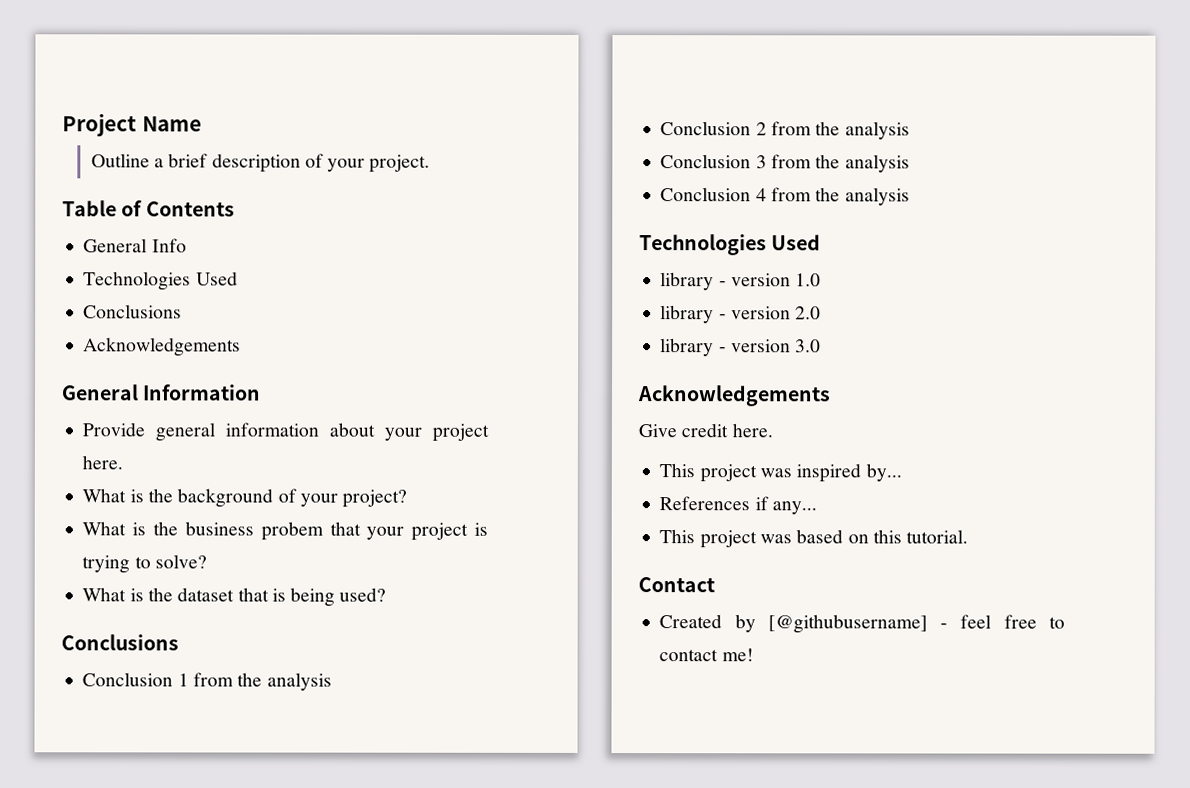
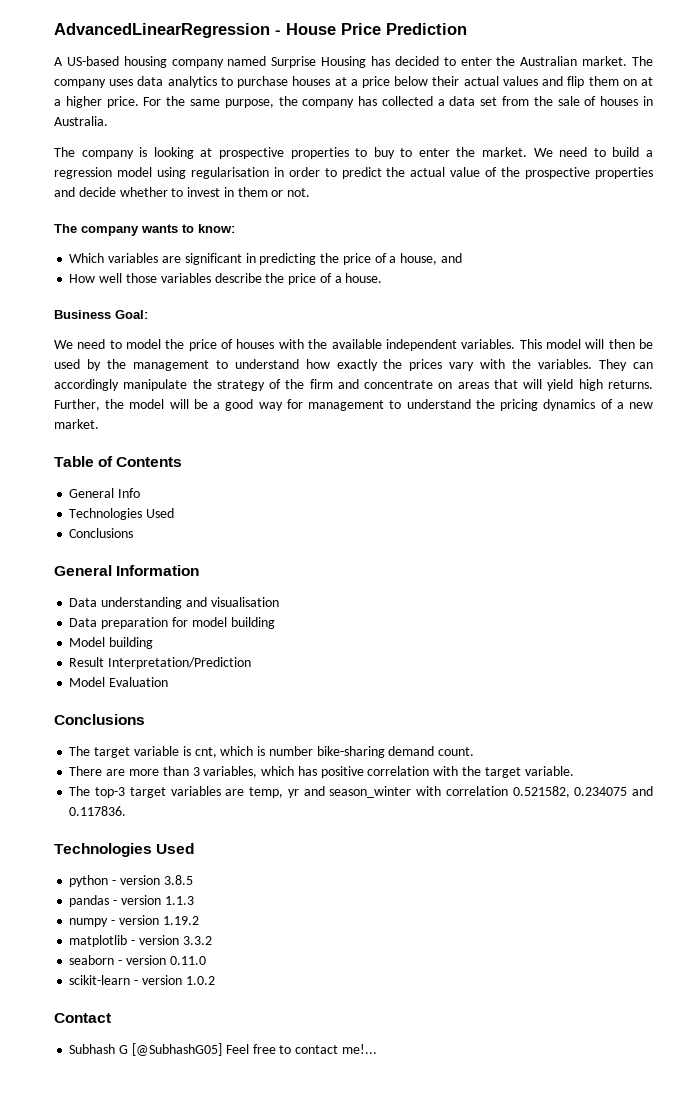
[62,113,202,137] [90,153,431,173] Project Name // Outline a brief description of your project. -> [54,23,467,38] [54,56,653,68] [54,76,653,88] [54,96,653,108] [54,116,108,126] [54,147,653,159] [54,167,654,179] [54,187,311,197] [54,224,235,236] [69,253,462,265] [69,273,383,285] [54,310,148,319] [54,339,654,351] [54,359,653,371] [54,379,653,391] [54,399,654,411] [54,419,99,429] AdvancedLinearRegression - House Price Prediction // A US-based housing company named Surprise Housing has decided to enter the Australian market. The company uses data analytics to purchase houses at a price below their actual values and flip them on at a higher price. For the same purpose, the company has collected a data set from the sale of houses in Australia. // The company is looking at prospective properties to buy to enter the market. We need to build a regression model using regularisation in order to predict the actual value of the prospective properties and decide whether to invest in them or not. // The company wants to know: // Which variables are significant in predicting the price of a house, and // How well those variables describe the price of a house. // Business Goal: // We need to model the price of houses with the available independent variables. This model will then be used by the management to understand how exactly the prices vary with the variables. They can accordingly manipulate the strategy of the firm and concentrate on areas that will yield high returns. Further, the model will be a good way for management to understand the pricing dynamics of a new market.
[83,337,242,357] // Acknowledgements -> (134, 533) none
[82,422,490,442] [82,455,124,470] [82,488,408,508] [82,521,489,541] [82,554,207,574] [82,587,387,607] [61,634,179,651] [82,672,332,691] [660,121,910,140] [660,154,910,173] [660,187,910,206] [639,234,822,256] [660,272,822,291] [660,305,822,324] [660,338,822,357] [637,385,831,407] [638,423,773,438] [659,463,902,483] [659,496,817,515] [659,529,969,549] [638,577,715,593] [659,614,992,634] Provide general information about your project here. // What is the background of your project? // What is the business probem that your project is trying to solve? // What is the dataset that is being used? // Conclusions // Conclusion 1 from the analysis // Conclusion 2 from the analysis // Conclusion 3 from the analysis // Conclusion 4 from the analysis // Technologies Used // library - version 1.0 // library - version 2.0 // library - version 3.0 // Acknowledgements // Give credit here. // This project was inspired by... // References if any... // This project was based on this tutorial. // Contact // Created by [@githubusername] - feel -> [69,597,279,609] [69,617,275,629] [69,637,154,649] [69,657,252,669] [69,677,169,687] [54,714,145,725] [69,746,475,758] [69,766,574,778] [69,786,654,798] [69,806,127,816] [54,843,195,857] [69,875,193,887] [69,895,194,907] [69,915,199,927] [69,935,212,947] [69,955,206,965] [69,975,215,985] [54,1013,111,1023] [69,1043,249,1056] Data understanding and visualisation // Data preparation for model building // Model building // Result Interpretation/Prediction // Model Evaluation // Conclusions // The target variable is cnt, which is number bike-sharing demand count. // There are more than 3 variables, which has positive correlation with the target variable. // The top-3 target variables are temp, yr and season_winter with correlation 0.521582, 0.234075 and 0.117836. // Technologies Used // python - version 3.8.5 // pandas - version 1.1.3 // numpy - version 1.19.2 // matplotlib - version 3.3.2 // seaborn - version 0.11.0 // scikit-learn - version 1.0.2 // Contact // Subhash G [@SubhashG05] Feel
[721,648,754,662] me! -> [341,1044,377,1054] me!...

